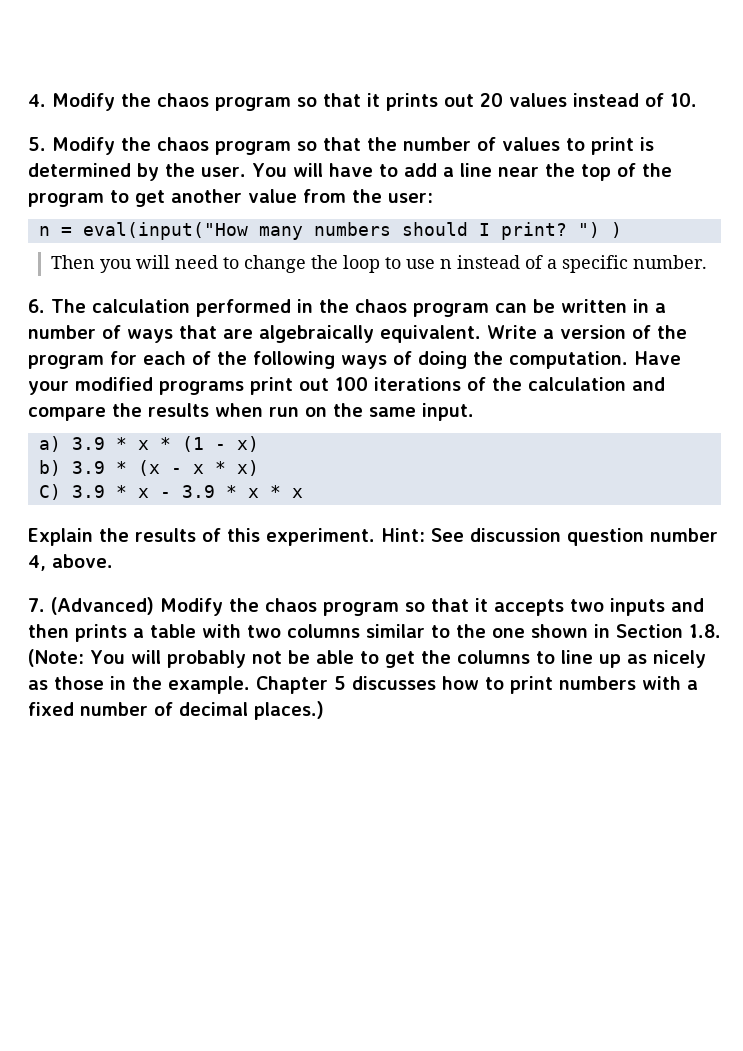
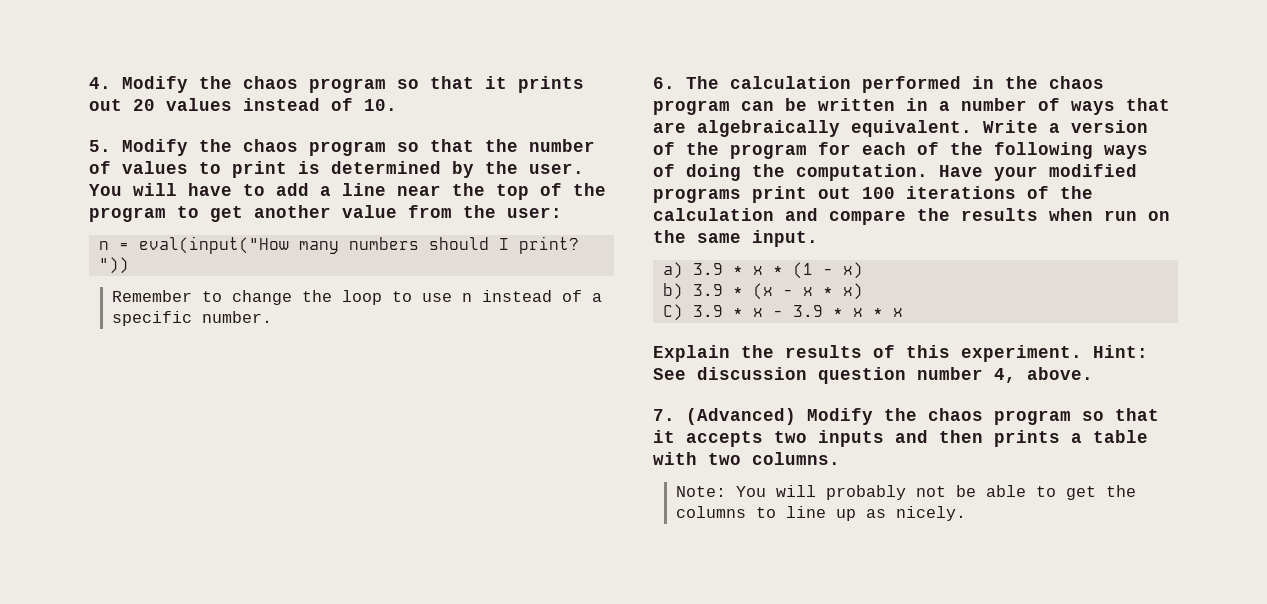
[577,222,622,238] [50,255,218,273] ") ) // Then you will need -> [98,257,129,274] [112,290,193,302] ")) // Remember
[287,624,721,638] [28,649,84,667] columns similar to the one shown in Section 1.8. (Note: -> [752,452,840,465] [676,486,727,497] columns. // Note:
[652,650,706,668] [28,676,698,694] [28,701,324,720] nicely as those in the example. Chapter 5 discusses how to print numbers with a fixed number of decimal places.) -> [896,506,967,521] nicely.

